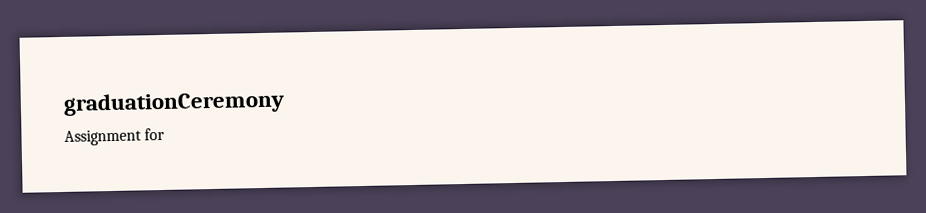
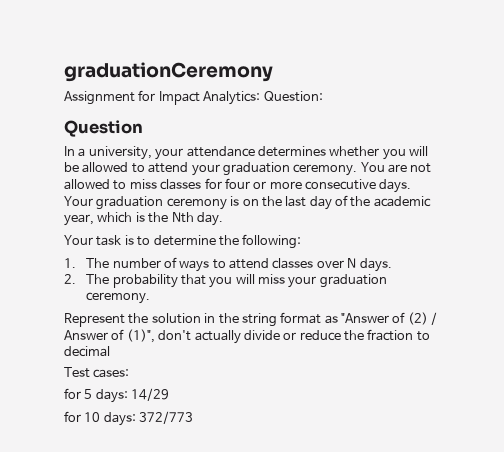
(166, 134) none -> [158,91,323,105] [64,120,143,137] [64,146,428,160] [64,162,432,176] [64,178,412,193] [64,195,431,210] [64,212,223,226] [64,234,302,249] [64,257,392,272] [64,274,387,288] [86,292,151,304] [64,312,438,327] [64,329,430,344] [64,346,110,357] [64,367,130,378] [64,388,170,403] [64,411,194,426] Impact Analytics: Question: // Question // In a university, your attendance determines whether you will be allowed to attend your graduation ceremony. You are not allowed to miss classes for four or more consecutive days. Your graduation ceremony is on the last day of the academic year, which is the Nth day. // Your task is to determine the following: // 1. The number of ways to attend classes over N days. // 2. The probability that you will miss your graduation ceremony. // Represent the solution in the string format as "Answer of (2) / Answer of (1)", don't actually divide or reduce the fraction to decimal // Test cases: // for 5 days: 14/29 // for 10 days: 372/773

